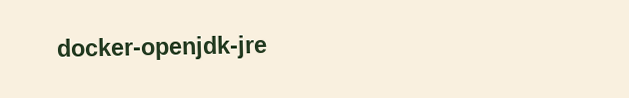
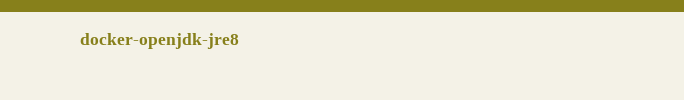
[56,34,268,62] docker-openjdk-jre -> [80,33,239,49] docker-openjdk-jre8

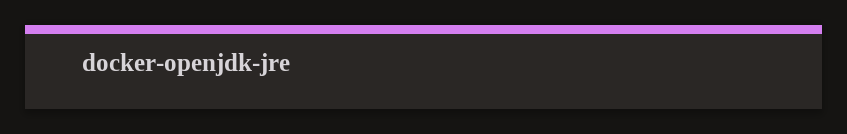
[80,33,239,49] docker-openjdk-jre8 -> [82,53,290,76] docker-openjdk-jre

